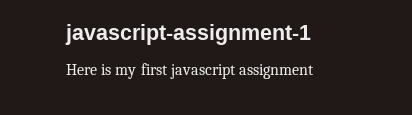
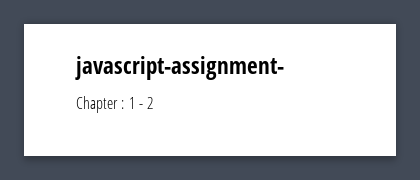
[65,24,311,45] [66,63,314,79] javascript-assignment-1 // Here is my first javascript assignment -> [75,56,284,80] [76,96,154,113] javascript-assignment- // Chapter : 1 - 2

